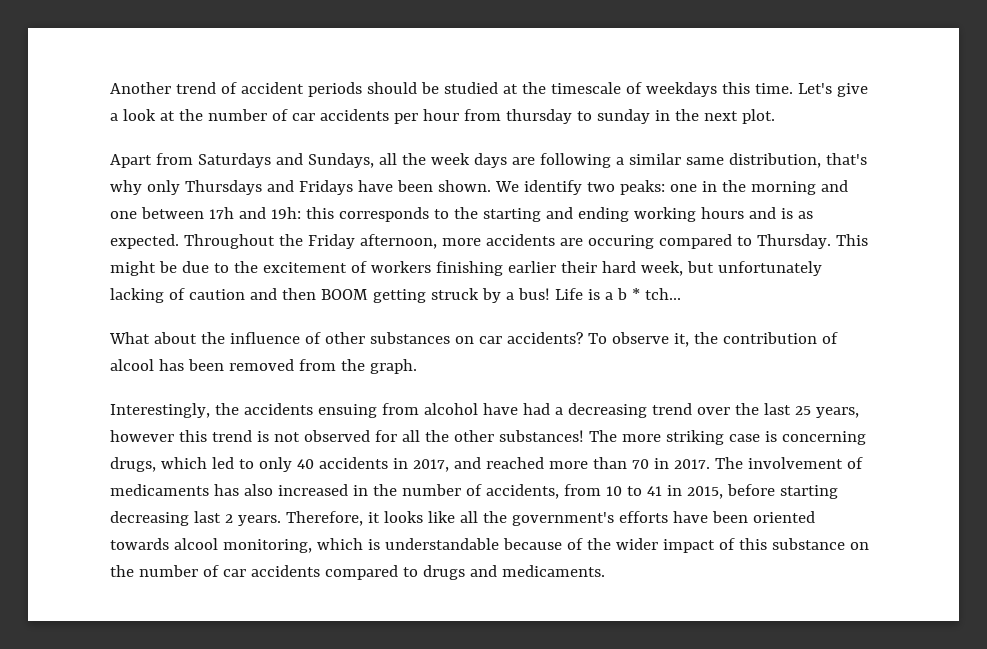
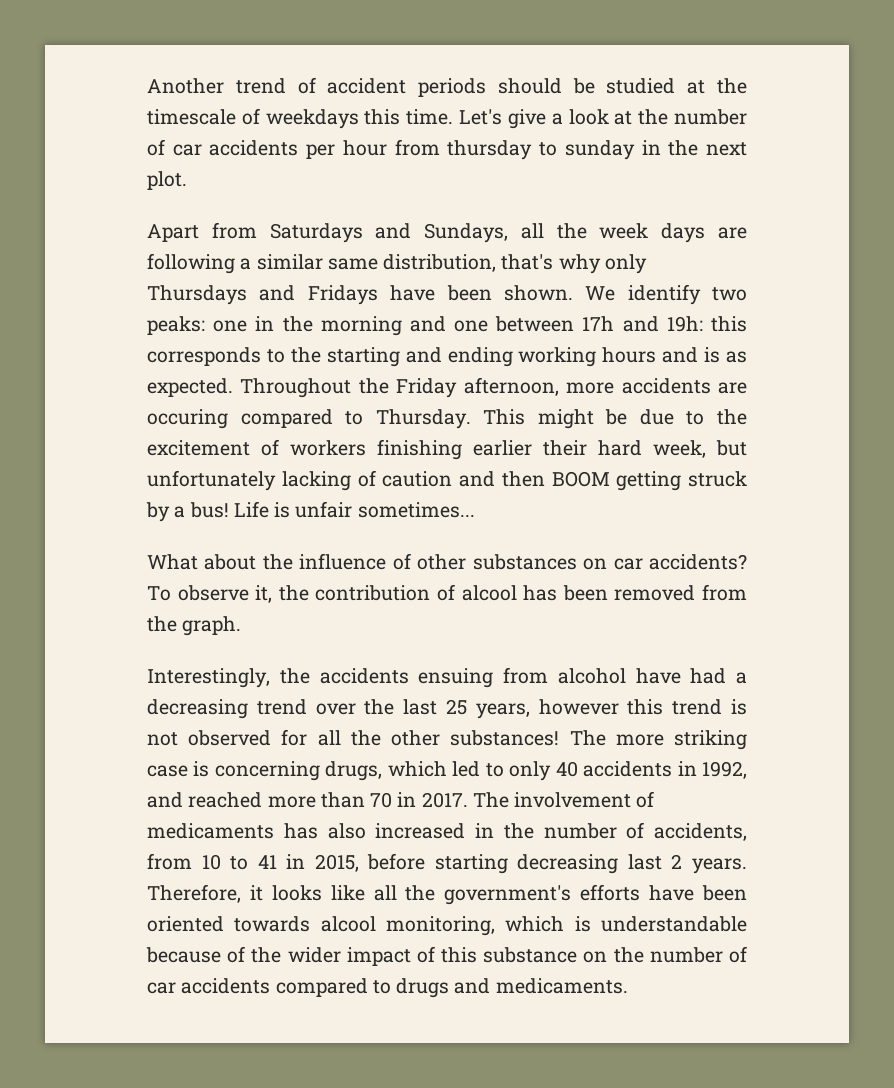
[604,288,681,300] a b * tch... -> [295,501,475,518] unfair sometimes...
[412,459,449,472] 2017, -> [702,761,747,779] 1992,

